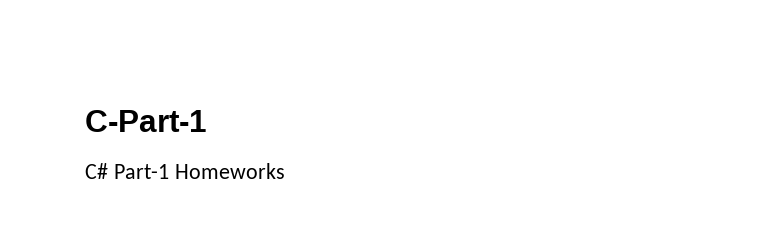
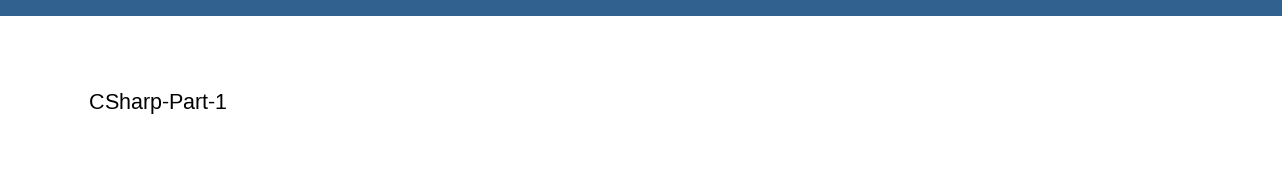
[85,110,207,132] [85,163,285,179] C-Part-1 // C# Part-1 Homeworks -> [89,93,227,114] CSharp-Part-1

